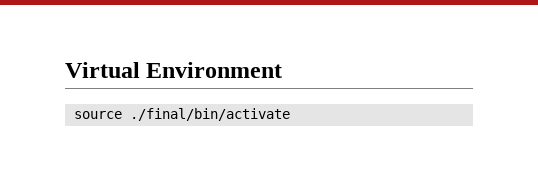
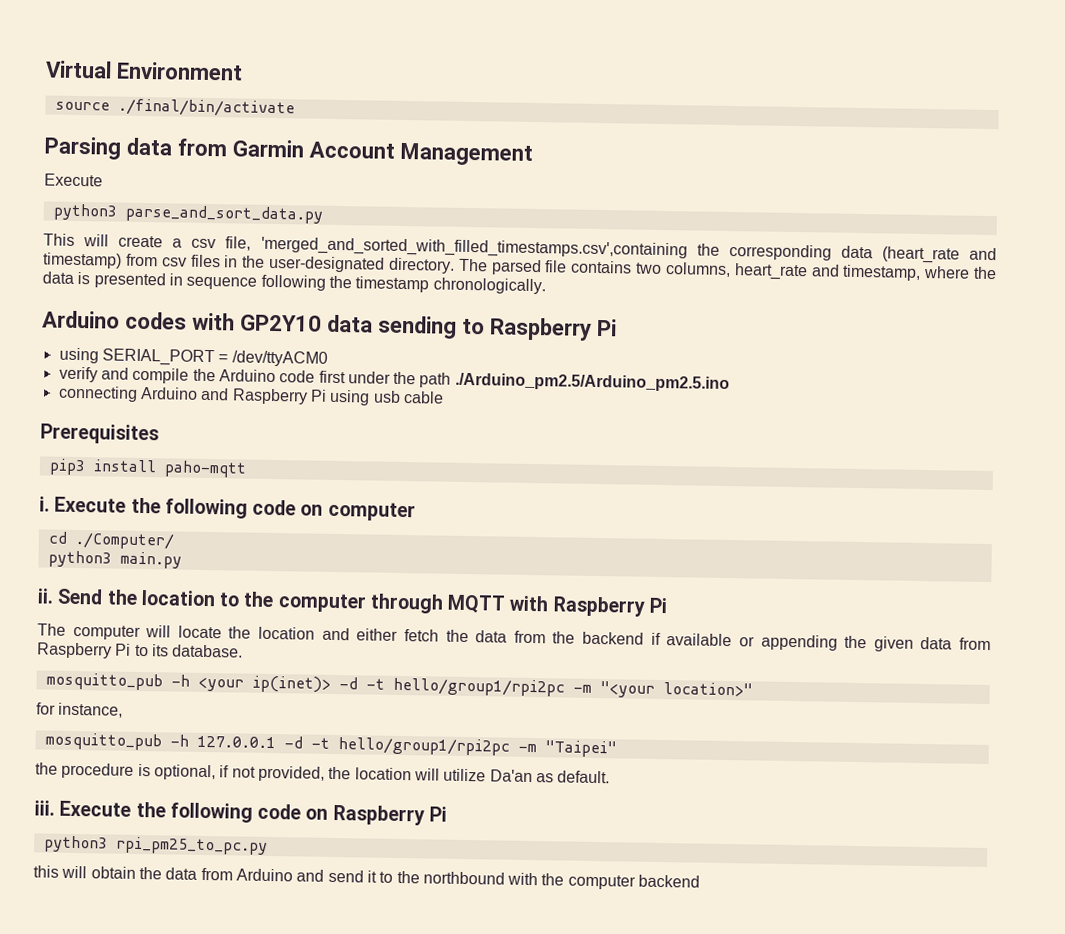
(291, 114) none -> [44,136,533,166] [44,173,103,187] [52,203,323,224] [43,233,998,264] [43,252,998,281] [42,271,546,295] [42,310,617,341] [58,347,328,367] [58,366,730,393] [57,385,444,406] [40,423,159,445] [48,458,247,478] [39,496,416,522] [47,531,174,550] [47,550,182,569] [37,588,668,617] [37,623,991,652] [37,642,244,659] [45,672,753,698] [36,702,124,718] [44,732,617,758] [35,762,611,784] [34,800,447,826] [43,835,268,855] [33,865,701,890] // Parsing data from Garmin Account Management // Execute // python3 parse_and_sort_data.py // This will create a csv file, 'merged_and_sorted_with_filled_timestamps.csv',containing the corresponding data (heart_rate and timestamp) from csv files in the user-designated directory. The parsed file contains two columns, heart_rate and timestamp, where the data is presented in sequence following the timestamp chronologically. // Arduino codes with GP2Y10 data sending to Raspberry Pi // using SERIAL_PORT = /dev/ttyACM0 // verify and compile the Arduino code first under the path ./Arduino_pm2.5/Arduino_pm2.5.ino // connecting Arduino and Raspberry Pi using usb cable // Prerequisites // pip3 install paho-mqtt // i. Execute the following code on computer // cd ./Computer/ // python3 main.py // ii. Send the location to the computer through MQTT with Raspberry Pi // The computer will locate the location and either fetch the data from the backend if available or appending the given data from Raspberry Pi to its database. // mosquitto_pub -h <your ip(inet)> -d -t hello/group1/rpi2pc -m "<your location>" // for instance, // mosquitto_pub -h 127.0.0.1 -d -t hello/group1/rpi2pc -m "Taipei" // the procedure is optional, if not provided, the location will utilize Da'an as default. // iii. Execute the following code on Raspberry Pi // python3 rpi_pm25_to_pc.py // this will obtain the data from Arduino and send it to the northbound with the computer backend

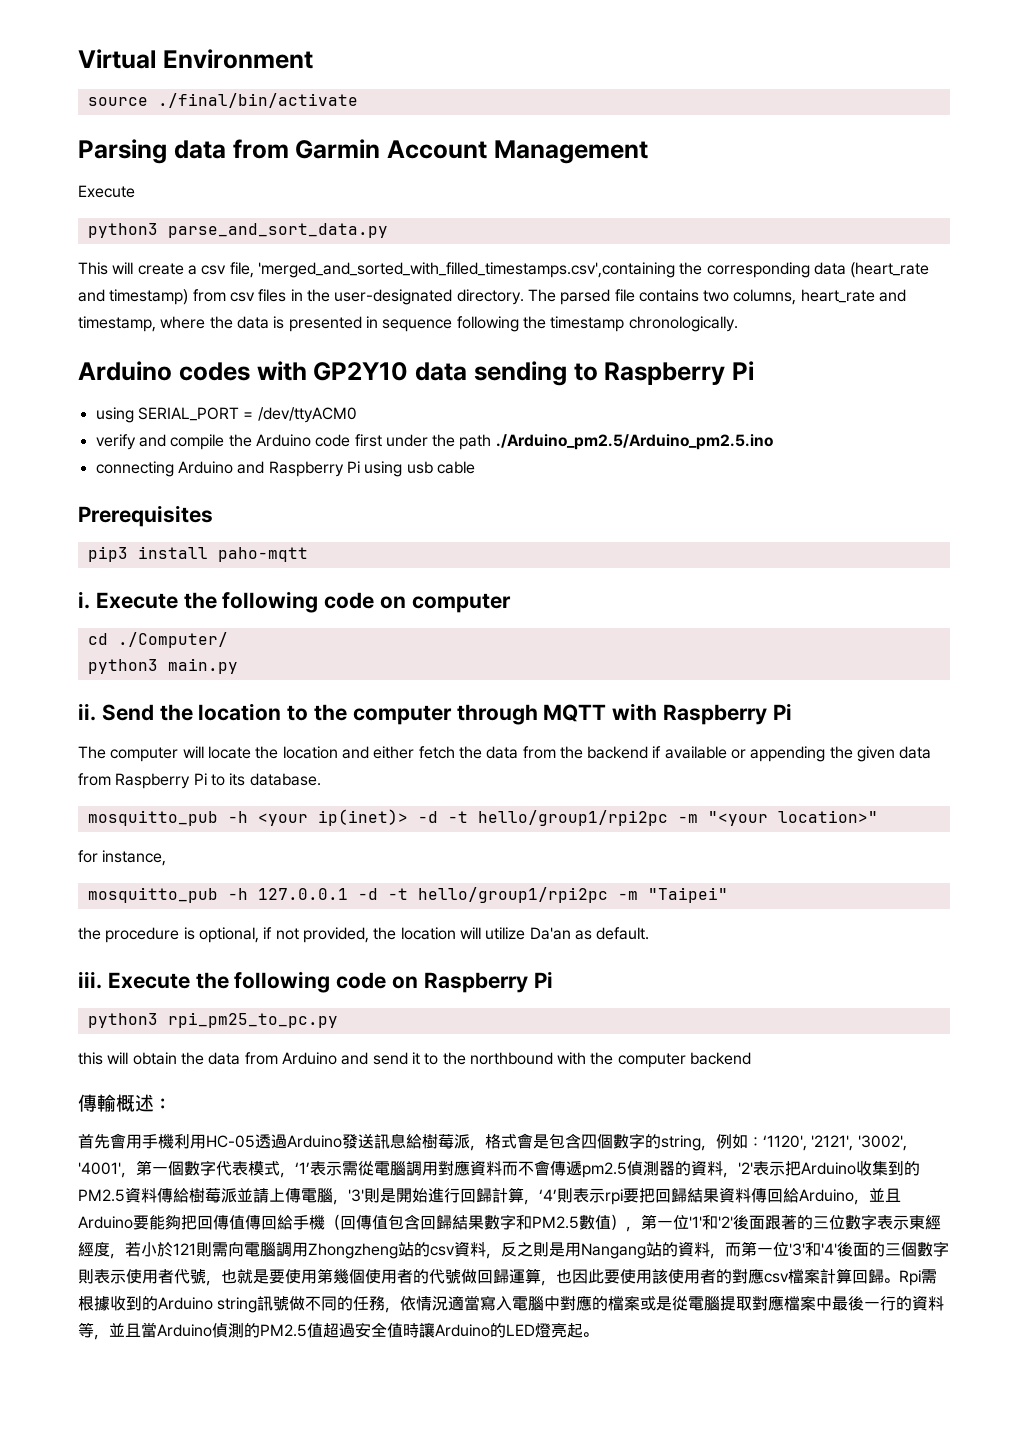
(701, 881) none -> [78,1094,171,1112] [78,1133,907,1151] [78,1160,920,1178] [78,1187,901,1205] [78,1214,941,1232] [78,1241,949,1259] [78,1268,937,1286] [78,1295,945,1313] [78,1322,598,1340] // 傳輸概述： // 首先會用手機利用HC-05透過Arduino發送訊息給樹莓派，格式會是包含四個數字的string，例如：‘1120', '2121', '3002', '4001'，第一個數字代表模式，‘1’表示需從電腦調用對應資料而不會傳遞pm2.5偵測器的資料，'2'表示把Arduino收集到的PM2.5資料傳給樹莓派並請上傳電腦，'3'則是開始進行回歸計算，‘4’則表示rpi要把回歸結果資料傳回給Arduino，並且Arduino要能夠把回傳值傳回給手機（回傳值包含回歸結果數字和PM2.5數值），第一位'1'和'2'後面跟著的三位數字表示東經經度，若小於121則需向電腦調用Zhongzheng站的csv資料，反之則是用Nangang站的資料，而第一位'3'和'4'後面的三個數字則表示使用者代號，也就是要使用第幾個使用者的代號做回歸運算，也因此要使用該使用者的對應csv檔案計算回歸。Rpi需根據收到的Arduino string訊號做不同的任務，依情況適當寫入電腦中對應的檔案或是從電腦提取對應檔案中最後一行的資料等，並且當Arduino偵測的PM2.5值超過安全值時讓Arduino的LED燈亮起。

